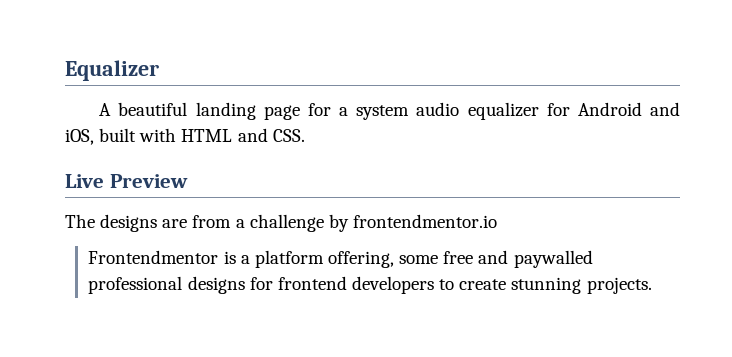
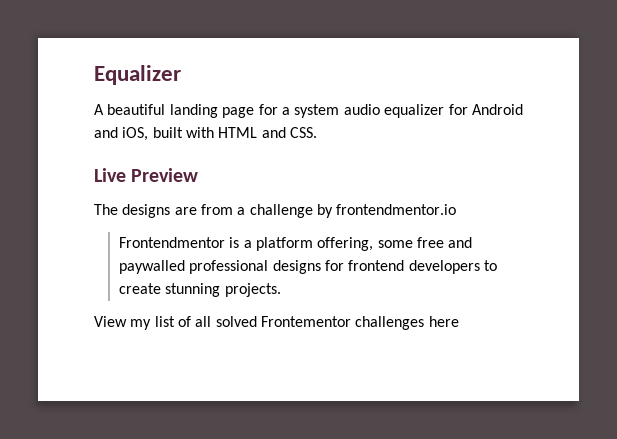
(652, 285) none -> [94,316,459,330] // View my list of all solved Frontementor challenges here

